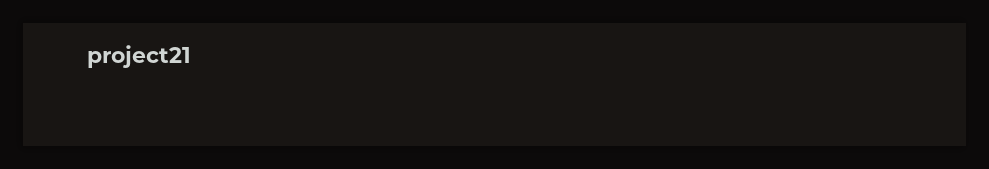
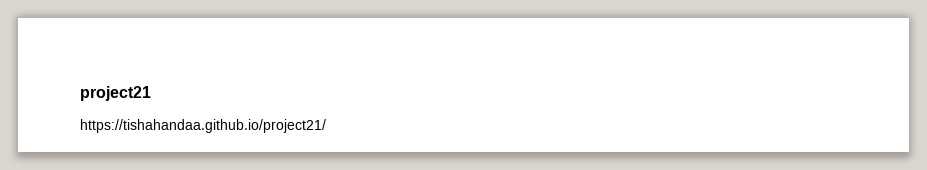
(191, 56) none -> [80,119,326,133] // https://tishahandaa.github.io/project21/

